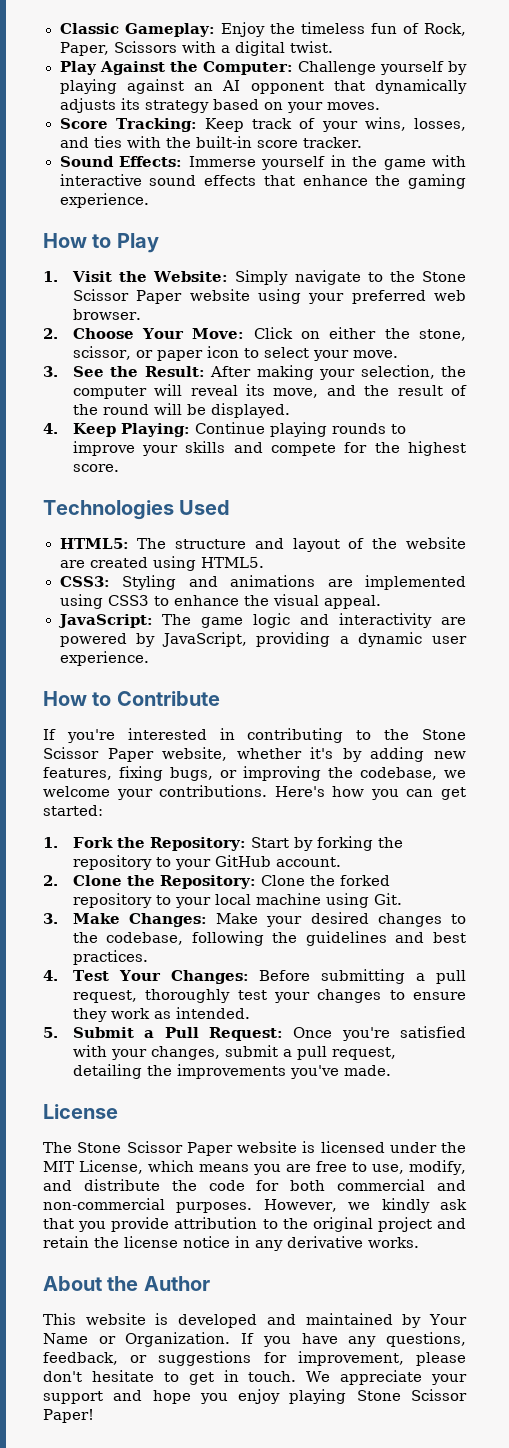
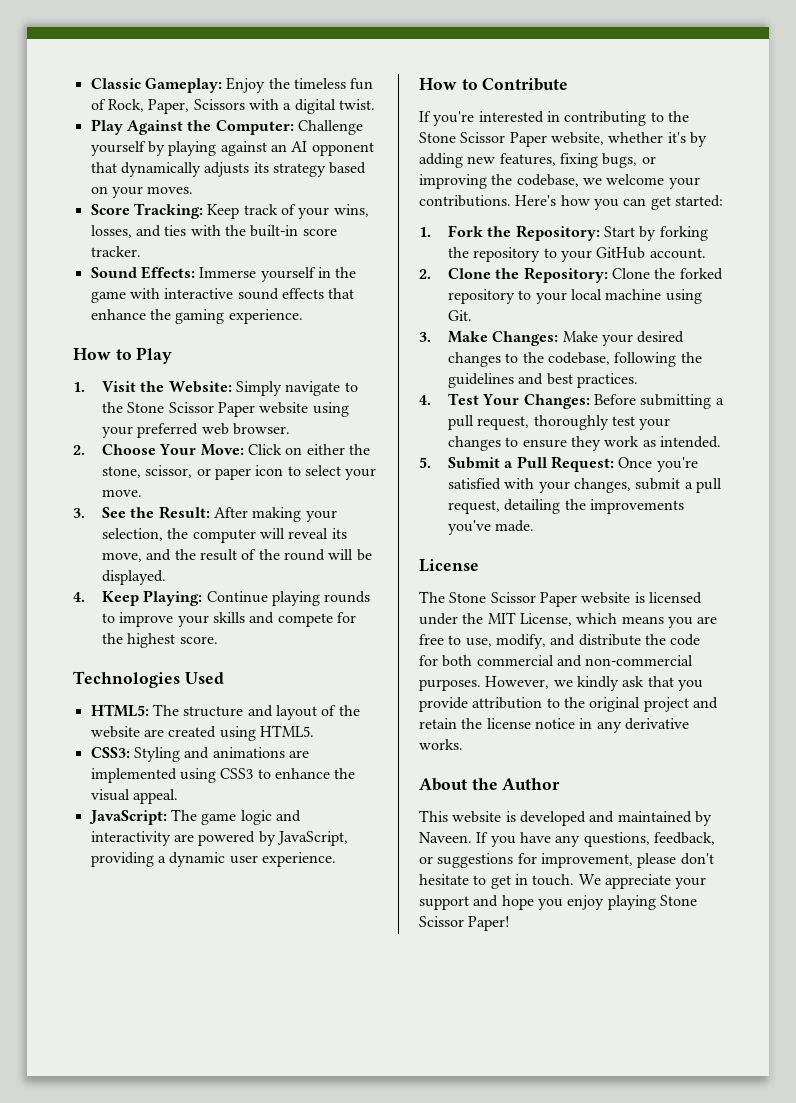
[429,1314,468,1325] [43,1332,231,1347] Your Name or Organization. -> [419,832,472,843] Naveen.

